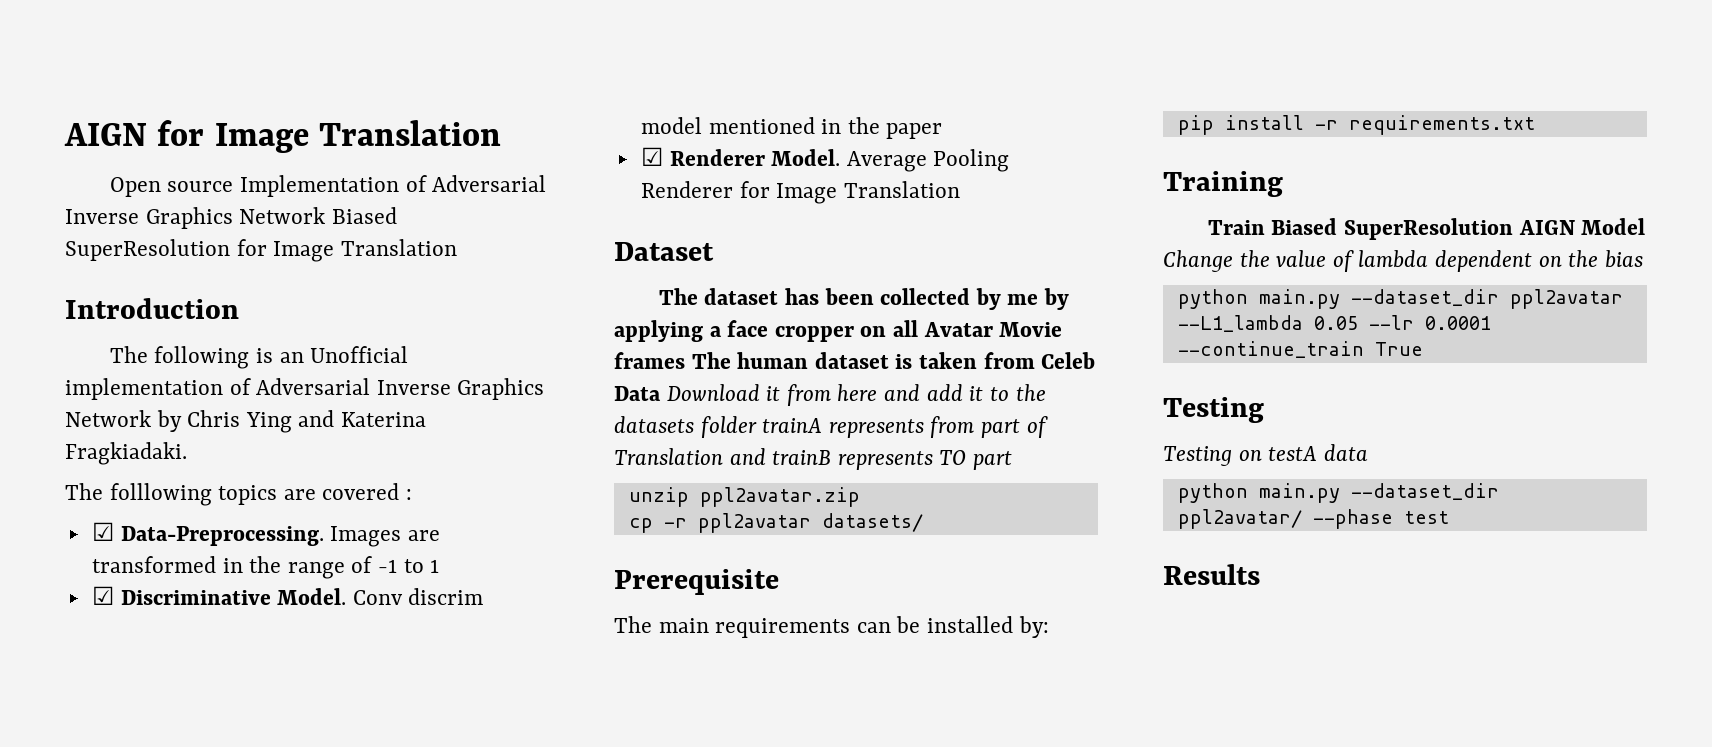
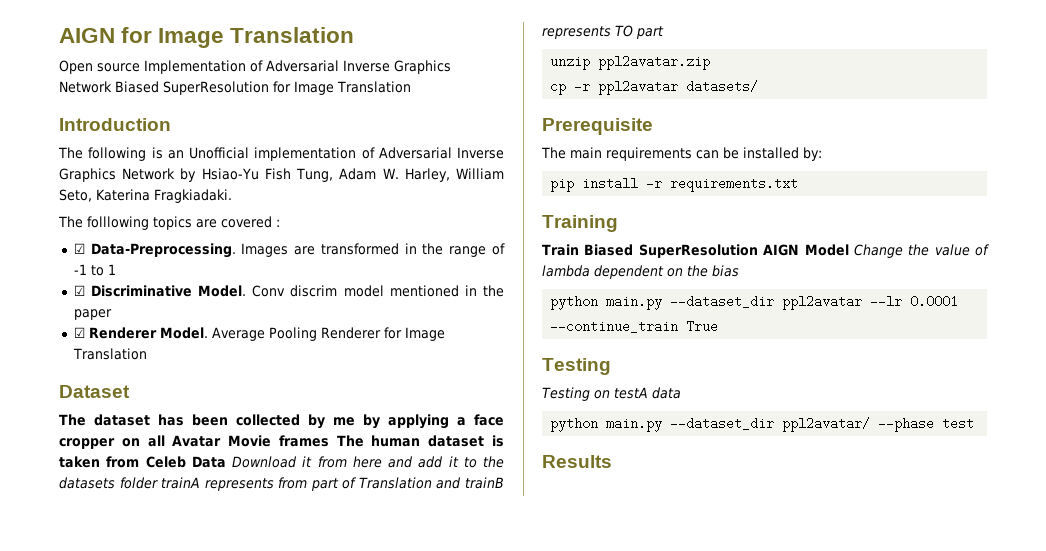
[187,410,335,433] Chris Ying and -> [201,168,504,182] [59,189,92,202] Hsiao-Yu Fish Tung, Adam W. Harley, William Seto,
[1177,315,1358,332] --L1_lambda 0.05 -> (863, 302) none

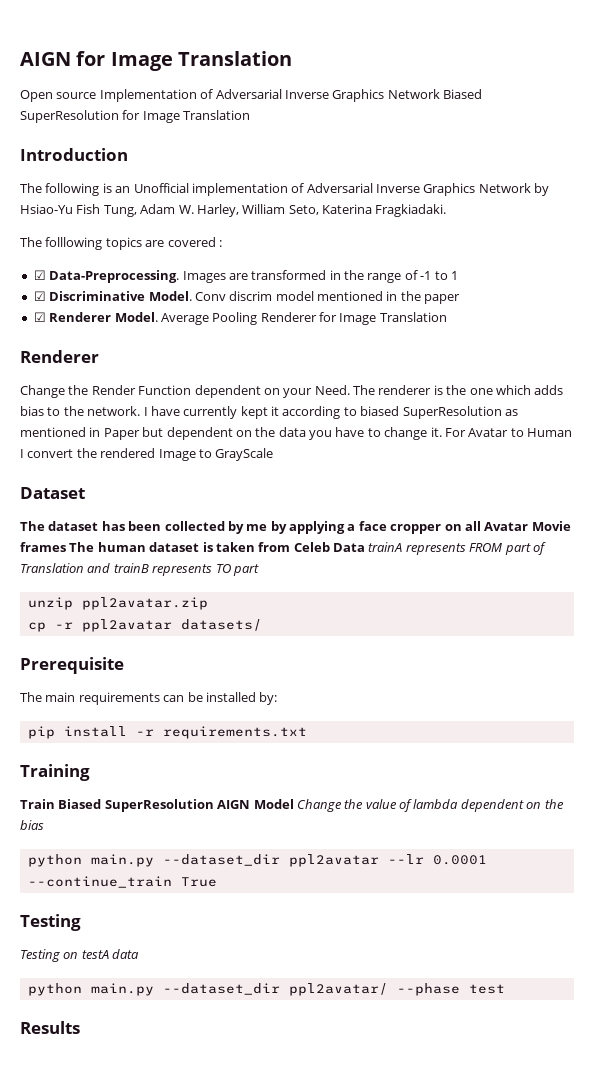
(147, 354) none -> [20,350,99,363] [20,385,564,398] [20,406,518,419] [20,427,572,440] [20,448,274,461] // Renderer // Change the Render Function dependent on your Need. The renderer is the one which adds bias to the network. I have currently kept it according to biased SuperResolution as mentioned in Paper but dependent on the data you have to change it. For Avatar to Human I convert the rendered Image to GrayScale
[232,456,504,468] [59,477,158,489] Download it from here and add it to the datasets folder -> (365, 547) none
[278,477,308,489] from -> [469,543,503,552] FROM

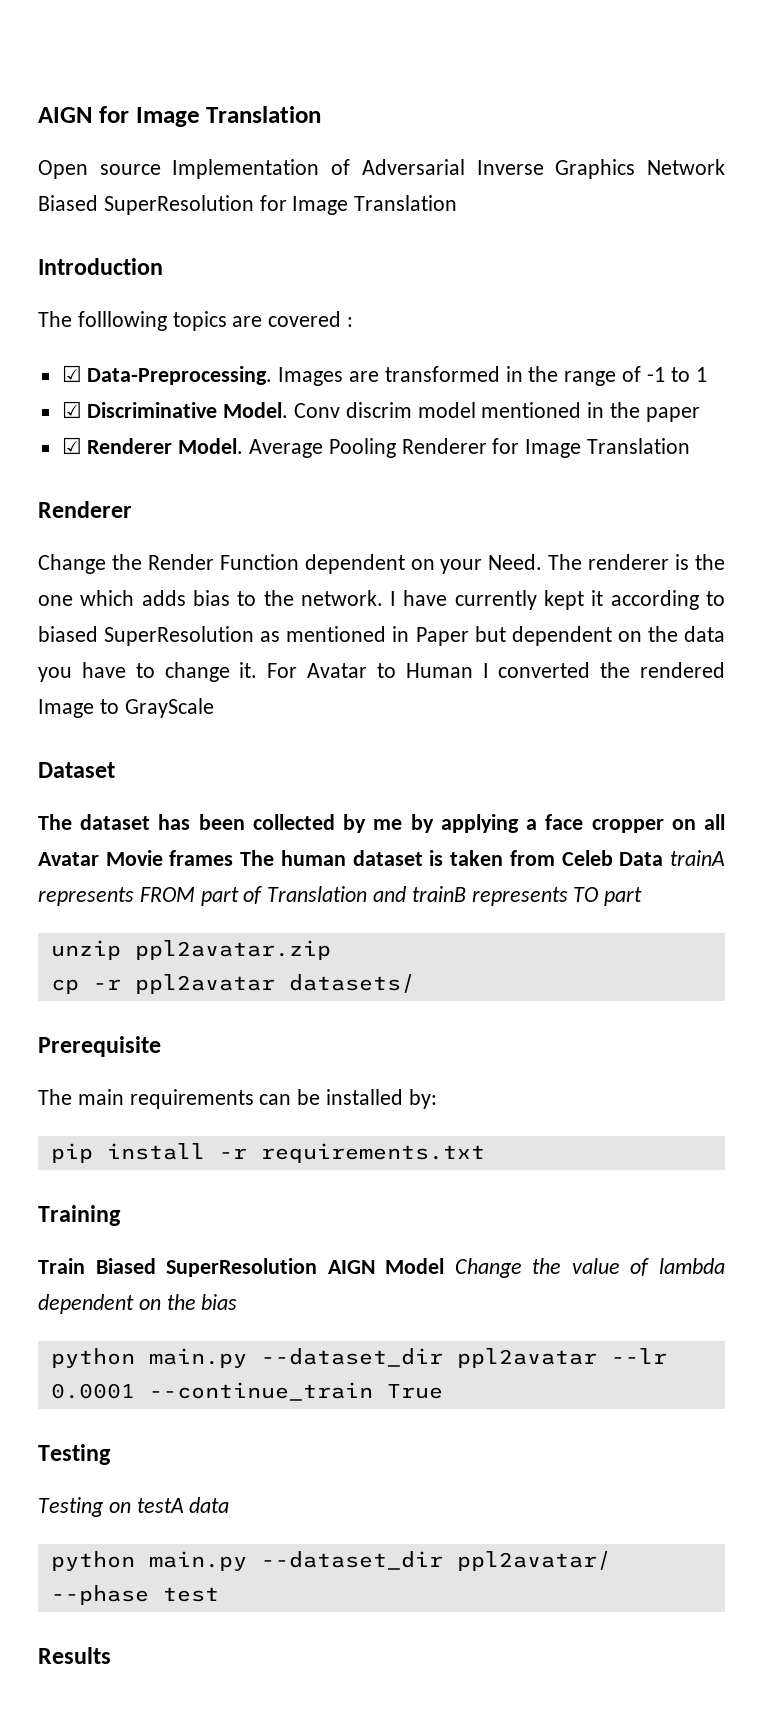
[20,183,550,196] [20,204,447,217] // The following is an Unofficial implementation of Adversarial Inverse Graphics Network by Hsiao-Yu Fish Tung, Adam W. Harley, William Seto, Katerina Fragkiadaki. -> (163, 266) none
[27,449,74,458] convert -> [498,662,591,678] converted

